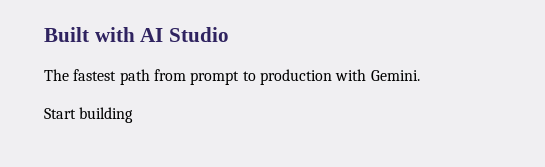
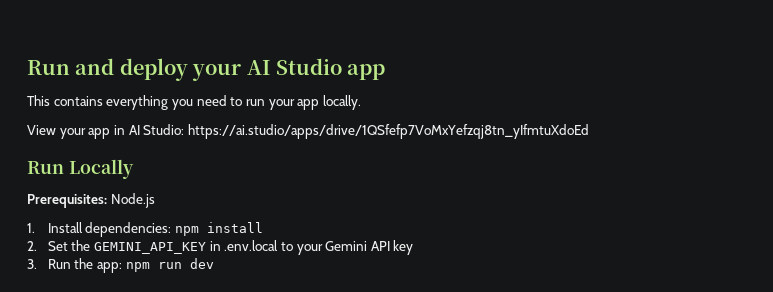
[44,27,230,42] [44,69,420,85] [44,107,134,123] Built with AI Studio // The fastest path from prompt to production with Gemini. // Start building -> [27,58,386,81] [27,95,361,110] [27,124,589,139] [27,159,134,179] [27,193,155,208] [27,222,263,237] [27,240,414,255] [27,258,214,273] Run and deploy your AI Studio app // This contains everything you need to run your app locally. // View your app in AI Studio: https://ai.studio/apps/drive/1QSfefp7VoMxYefzqj8tn_yIfmtuXdoEd // Run Locally // Prerequisites: Node.js // 1. Install dependencies: npm install // 2. Set the GEMINI_API_KEY in .env.local to your Gemini API key // 3. Run the app: npm run dev

